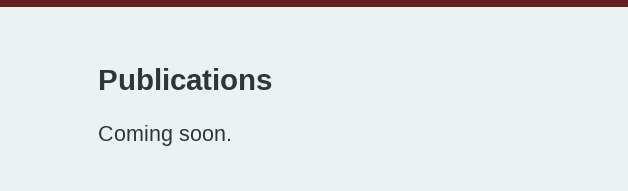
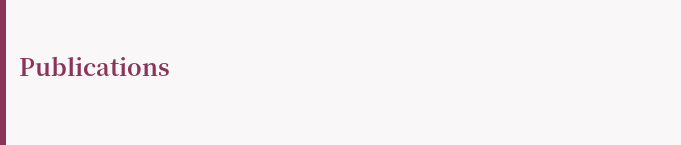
[98,125,232,146] // Coming soon. -> (170, 66) none

